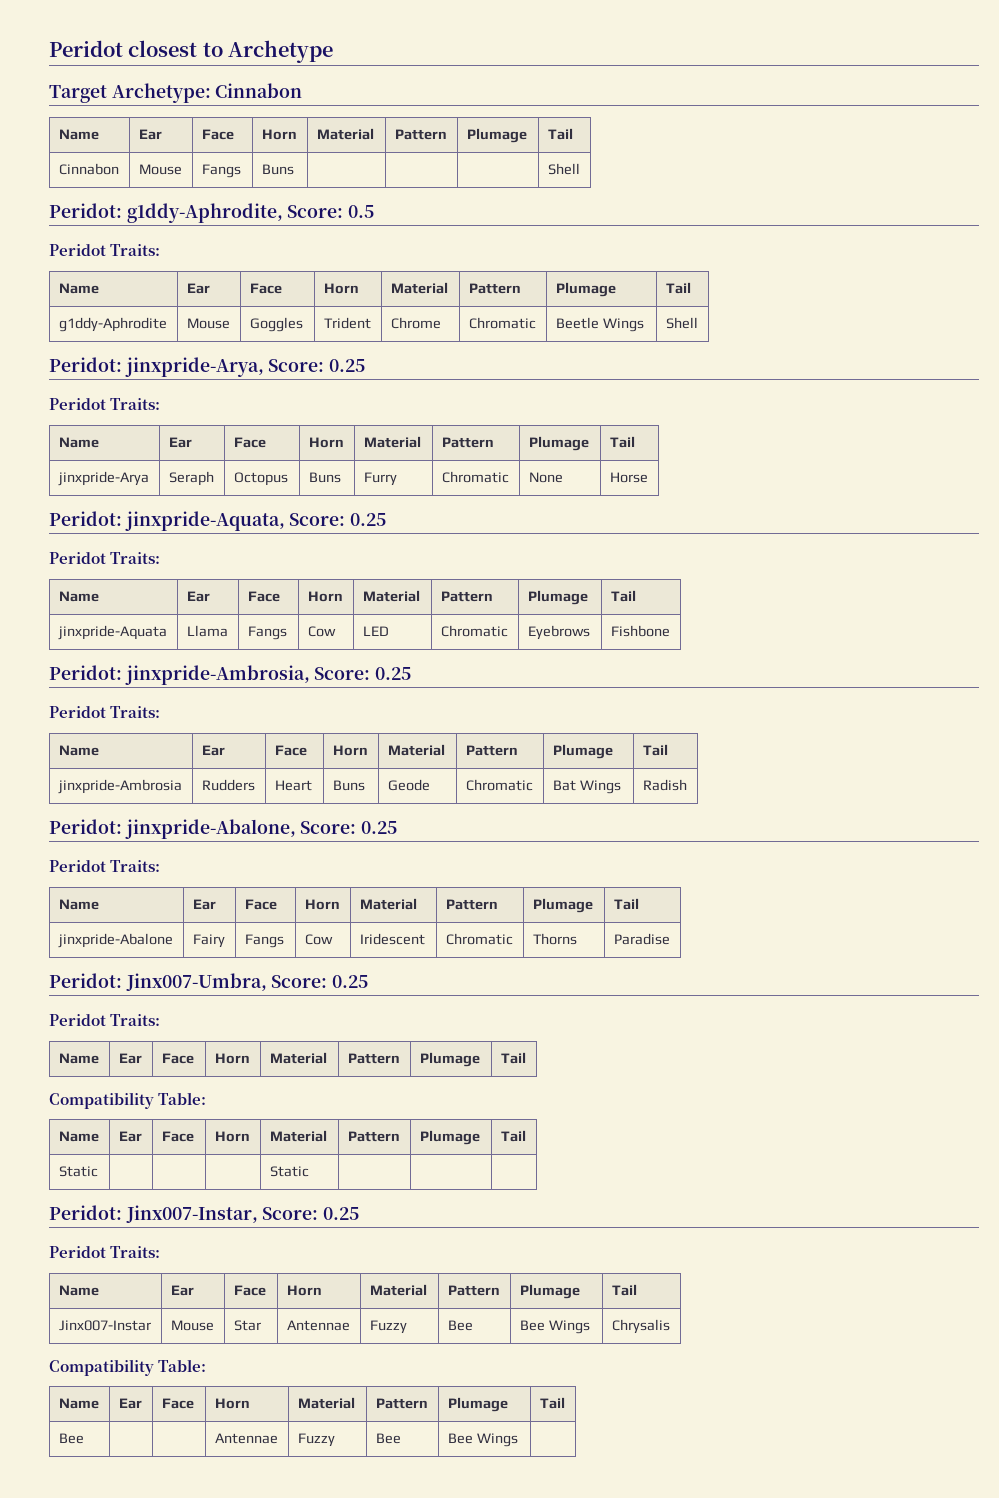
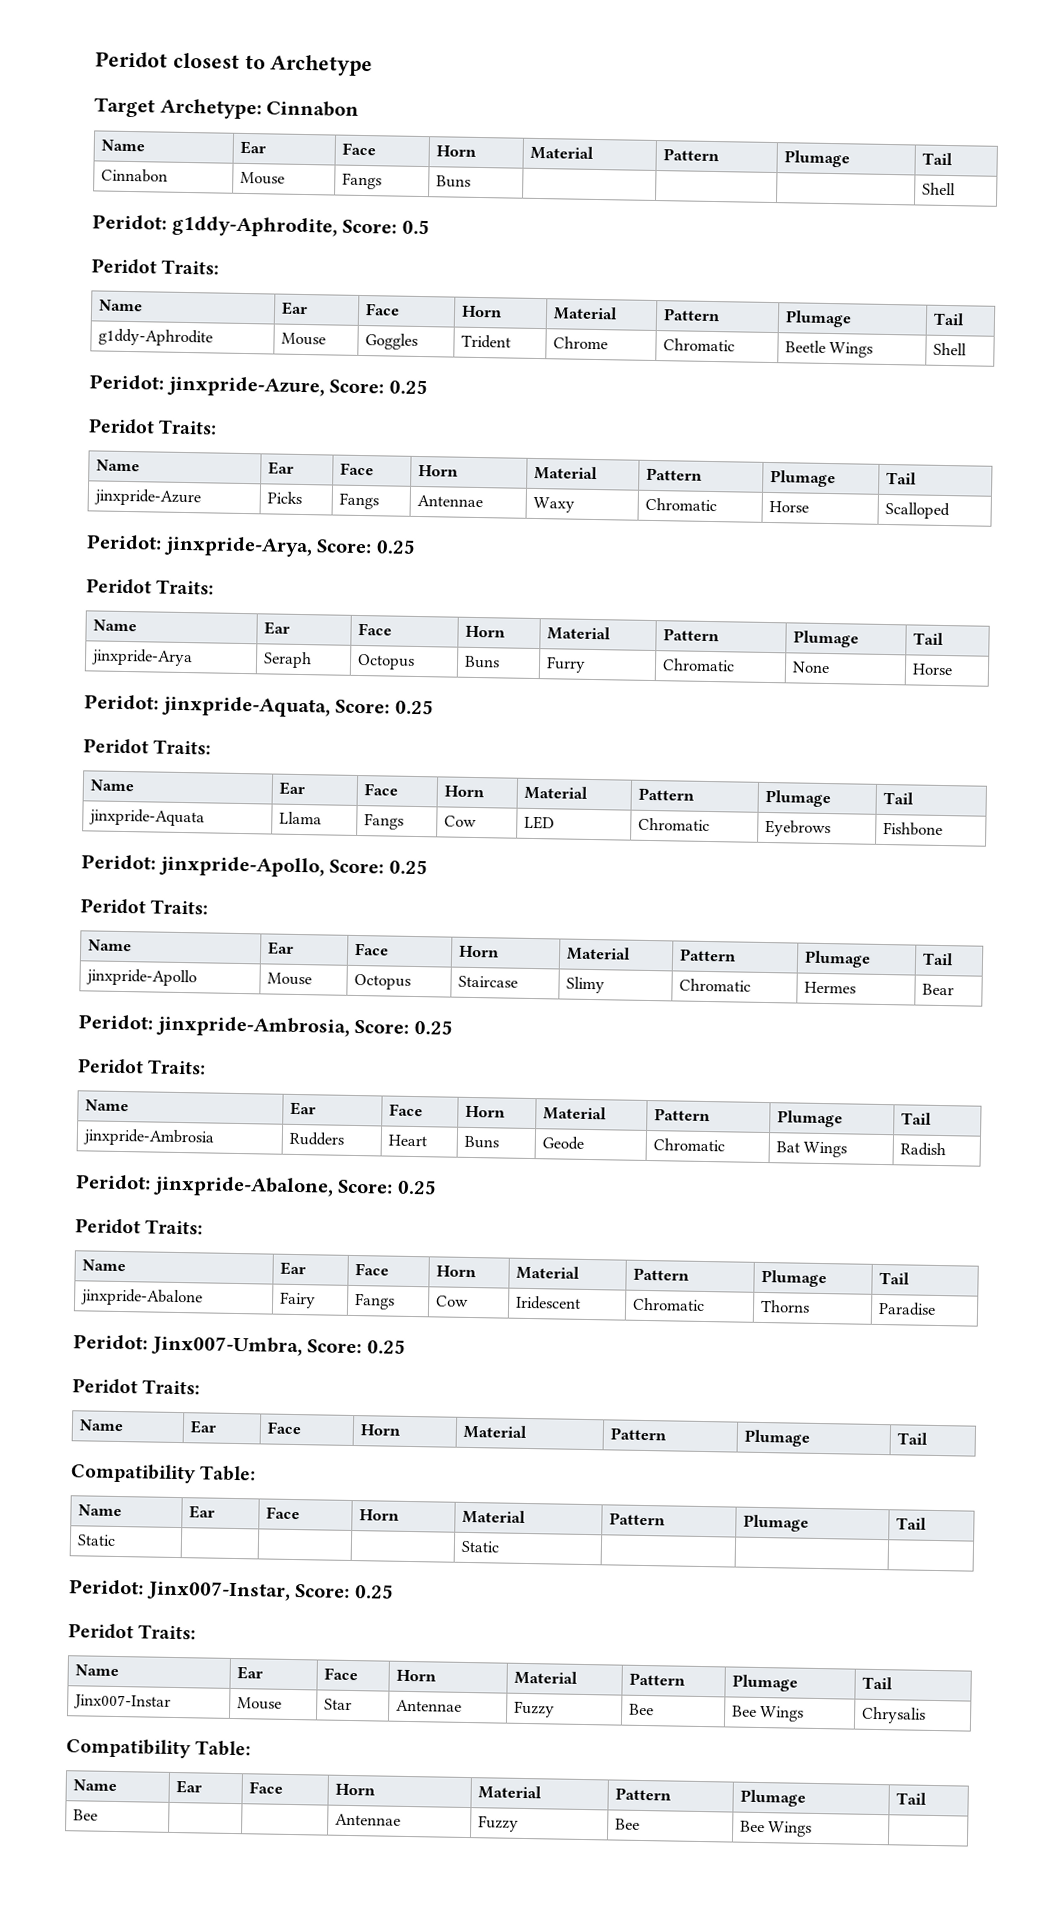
(698, 323) none -> [89,374,428,398] [88,418,218,435] [95,459,140,472] [267,461,294,475] [339,462,374,476] [417,464,459,477] [533,465,598,481] [645,467,703,481] [769,469,836,488] [885,471,917,485] [93,488,201,507] [266,491,302,504] [338,492,379,510] [416,494,483,508] [532,496,575,513] [644,497,717,512] [768,500,809,513] [884,501,950,520] // Peridot: jinxpride-Azure, Score: 0.25 // Peridot Traits: // Name | Ear | Face | Horn | Material | Pattern | Plumage | Tail // jinxpride-Azure | Picks | Fangs | Antennae | Waxy | Chromatic | Horse | Scalloped
(670, 631) none -> [81,854,428,878] [80,898,209,915] [87,939,132,952] [267,941,294,955] [354,942,389,956] [458,945,500,958] [565,946,631,961] [678,948,737,962] [803,950,871,968] [921,952,954,966] [85,968,197,987] [266,972,312,986] [353,973,411,990] [457,975,518,988] [565,976,605,994] [678,978,751,992] [803,981,856,994] [921,983,954,996] // Peridot: jinxpride-Apollo, Score: 0.25 // Peridot Traits: // Name | Ear | Face | Horn | Material | Pattern | Plumage | Tail // jinxpride-Apollo | Mouse | Octopus | Staircase | Slimy | Chromatic | Hermes | Bear

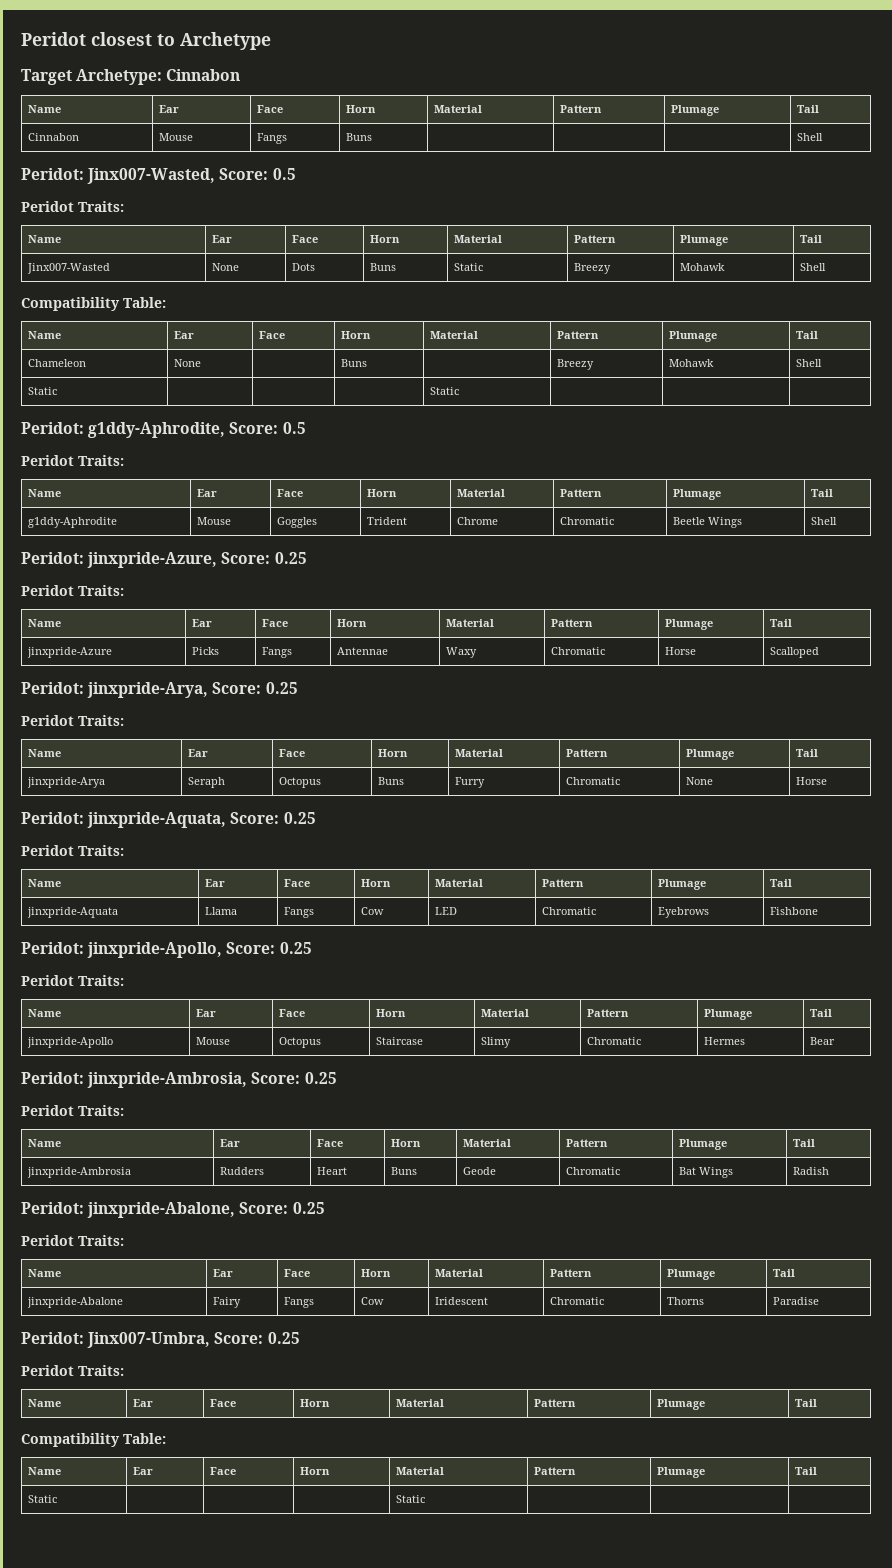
(956, 189) none -> [21,168,296,184] [21,201,124,212] [28,235,62,243] [212,235,233,243] [292,235,319,243] [370,235,401,243] [454,235,503,243] [574,235,617,243] [680,235,729,246] [800,235,823,243] [27,263,111,274] [212,263,240,271] [292,263,316,271] [370,263,397,271] [454,263,484,271] [574,263,612,274] [680,263,726,271] [800,263,827,271] [21,297,166,311] [28,331,62,339] [174,331,195,339] [259,331,286,339] [341,331,372,339] [430,331,479,339] [557,331,600,339] [669,331,718,342] [796,331,819,339] [28,359,87,367] [174,359,202,367] [341,359,368,367] [557,359,595,370] [669,359,715,367] [796,359,823,367] [28,387,58,395] [430,387,460,395] // Peridot: Jinx007-Wasted, Score: 0.5 // Peridot Traits: // Name | Ear | Face | Horn | Material | Pattern | Plumage | Tail // Jinx007-Wasted | None | Dots | Buns | Static | Breezy | Mohawk | Shell // Compatibility Table: // Name | Ear | Face | Horn | Material | Pattern | Plumage | Tail // Chameleon | None | | Buns | | Breezy | Mohawk | Shell // Static | | | | Static | | |
[69,1579,394,1601] [68,1623,197,1640] [74,1664,119,1677] [236,1666,263,1680] [323,1667,358,1681] [395,1669,437,1682] [513,1670,578,1685] [628,1672,686,1686] [731,1674,798,1692] [861,1676,893,1690] [72,1694,171,1710] [236,1697,282,1710] [323,1698,352,1711] [395,1699,462,1712] [513,1700,555,1718] [628,1703,654,1716] [731,1705,805,1722] [860,1706,926,1724] [66,1738,252,1759] [72,1779,117,1792] [175,1780,202,1794] [248,1781,283,1794] [334,1783,376,1796] [477,1785,542,1800] [614,1787,672,1801] [739,1789,806,1807] [895,1792,927,1805] [72,1809,98,1821] [334,1813,401,1826] [477,1815,519,1832] [614,1818,640,1830] [739,1820,813,1837] // Peridot: Jinx007-Instar, Score: 0.25 // Peridot Traits: // Name | Ear | Face | Horn | Material | Pattern | Plumage | Tail // Jinx007-Instar | Mouse | Star | Antennae | Fuzzy | Bee | Bee Wings | Chrysalis // Compatibility Table: // Name | Ear | Face | Horn | Material | Pattern | Plumage | Tail // Bee | | | Antennae | Fuzzy | Bee | Bee Wings | -> (426, 1499) none

